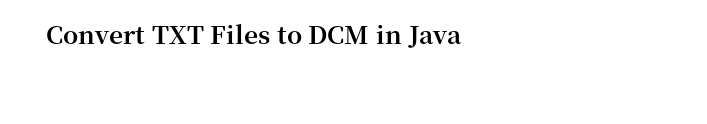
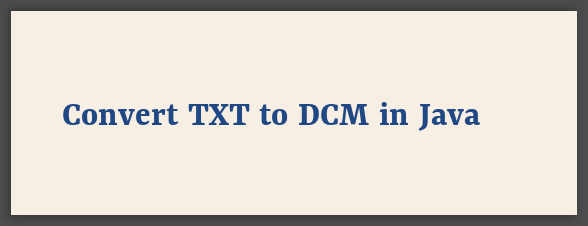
[210,24,271,44] Files -> (250, 114) none

